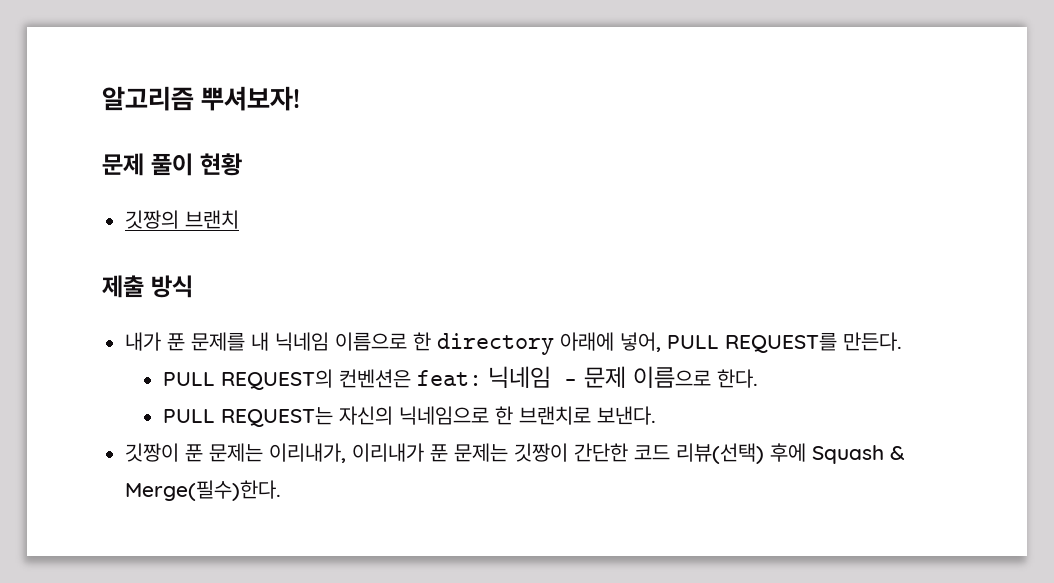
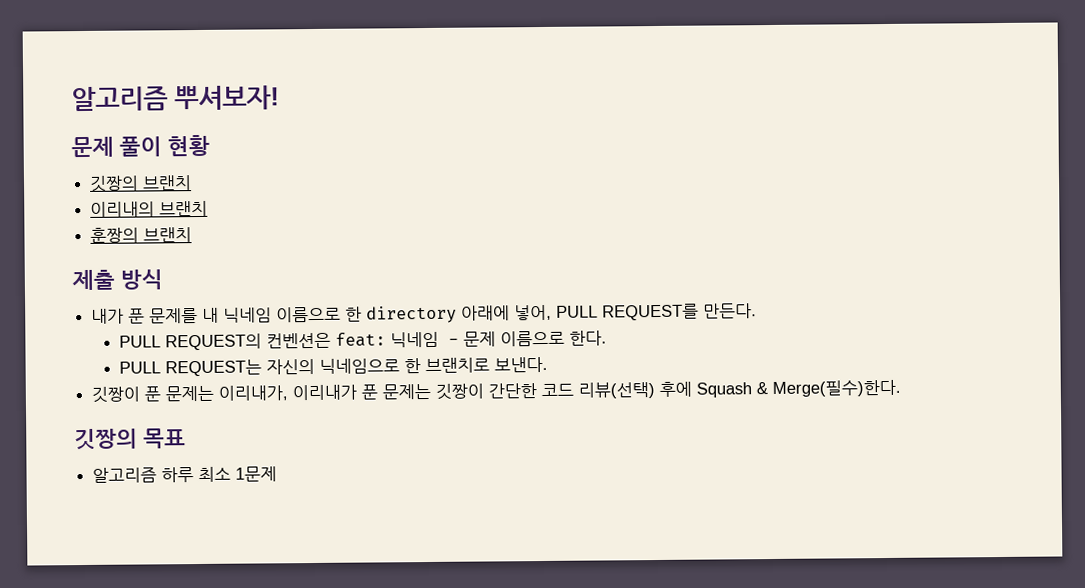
(240, 219) none -> [90,200,209,217] [90,227,193,243] // 이리내의 브랜치 // 훈짱의 브랜치
(282, 490) none -> [74,428,186,451] [92,466,278,483] // 깃짱의 목표 // 알고리즘 하루 최소 1문제

